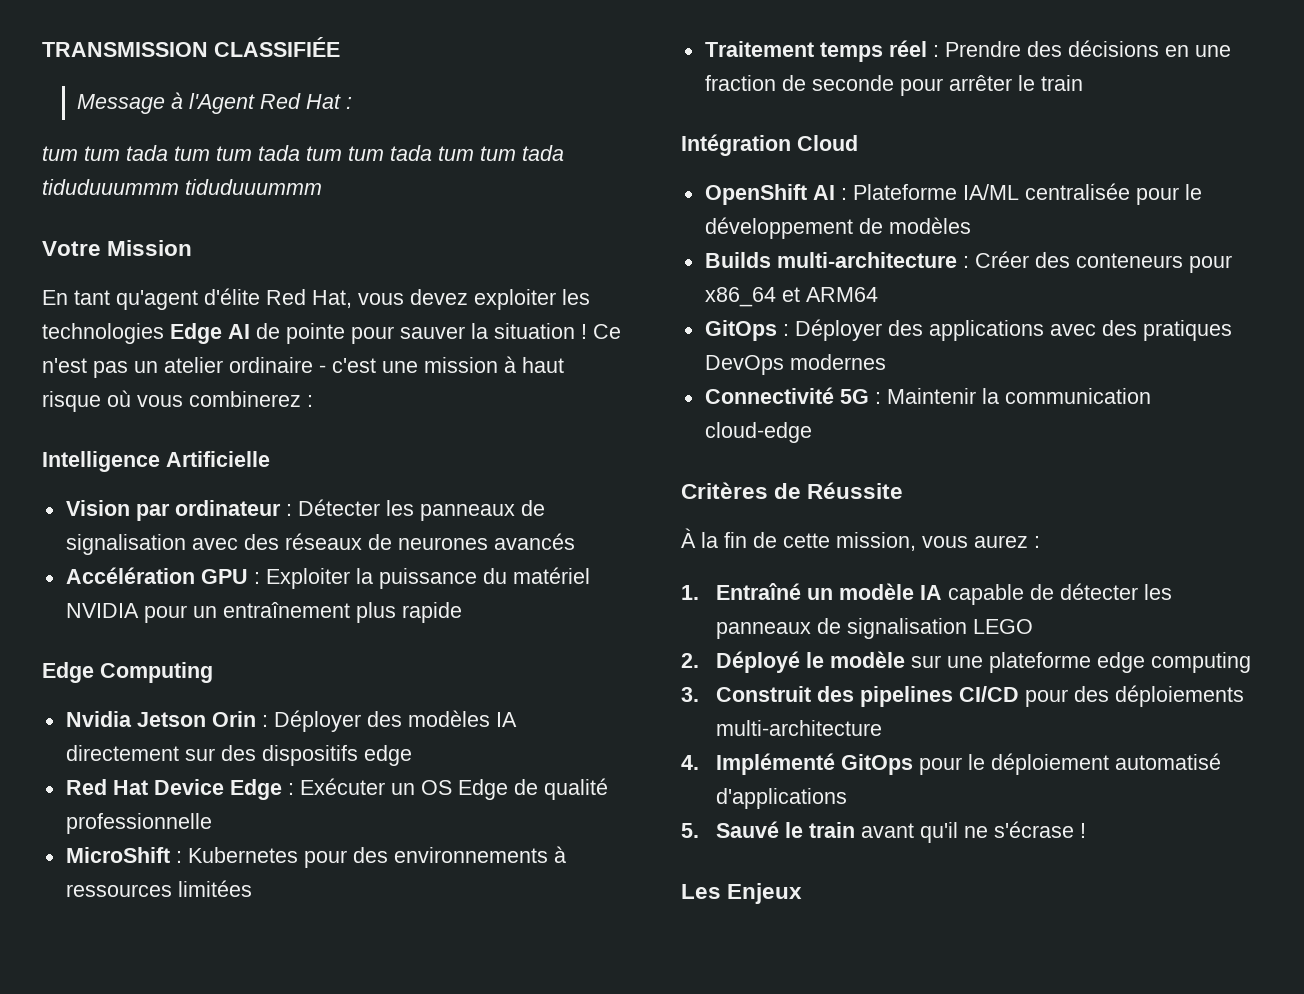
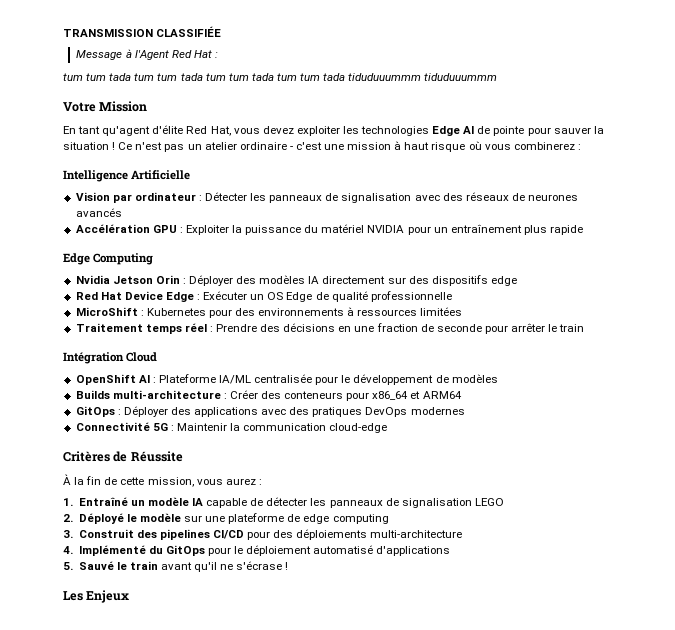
(1092, 662) none -> [287,514,301,522] de
(836, 764) none -> [148,546,163,554] du

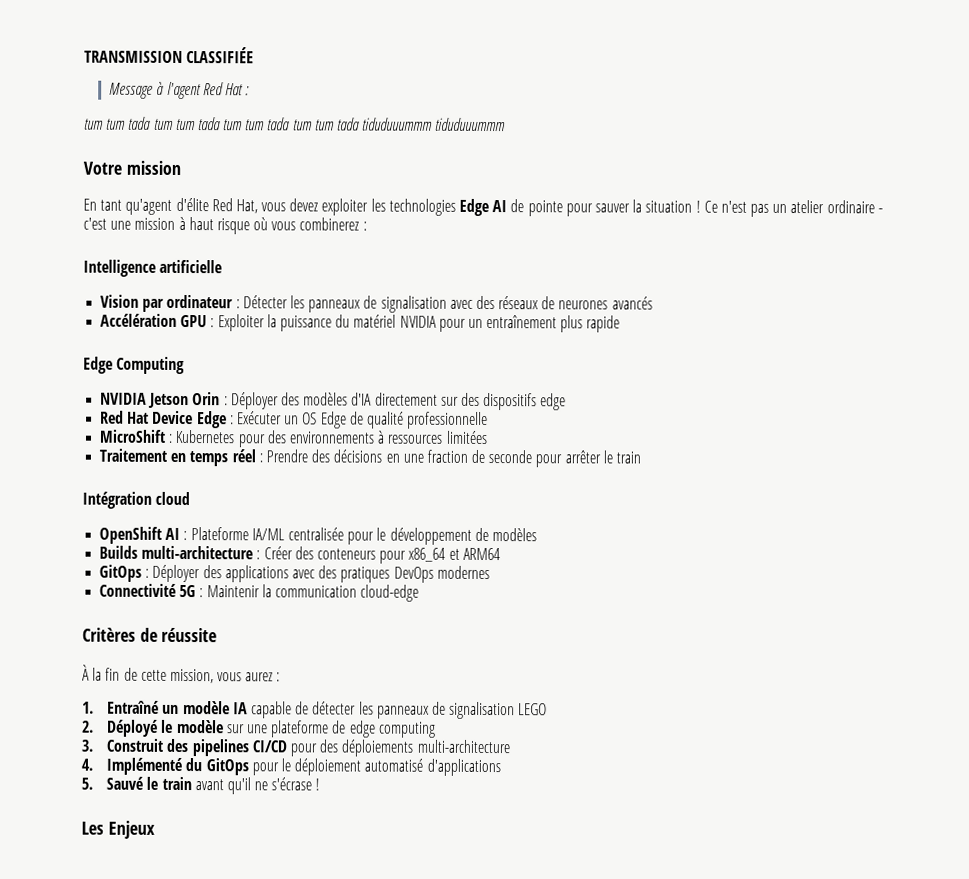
[134,50,169,60] l'Agent -> [166,81,202,100] l'agent
[99,101,148,112] Mission -> [125,160,181,175] mission
[131,170,191,180] Artificielle -> [159,259,223,274] artificielle
[75,275,110,284] Nvidia -> [100,392,148,405] NVIDIA
[308,276,320,284] IA -> [351,392,373,406] d'IA
(143, 327) none -> [170,452,187,463] en
[126,352,158,362] Cloud -> [155,491,191,506] cloud
[130,451,183,462] Réussite -> [161,627,218,643] réussite

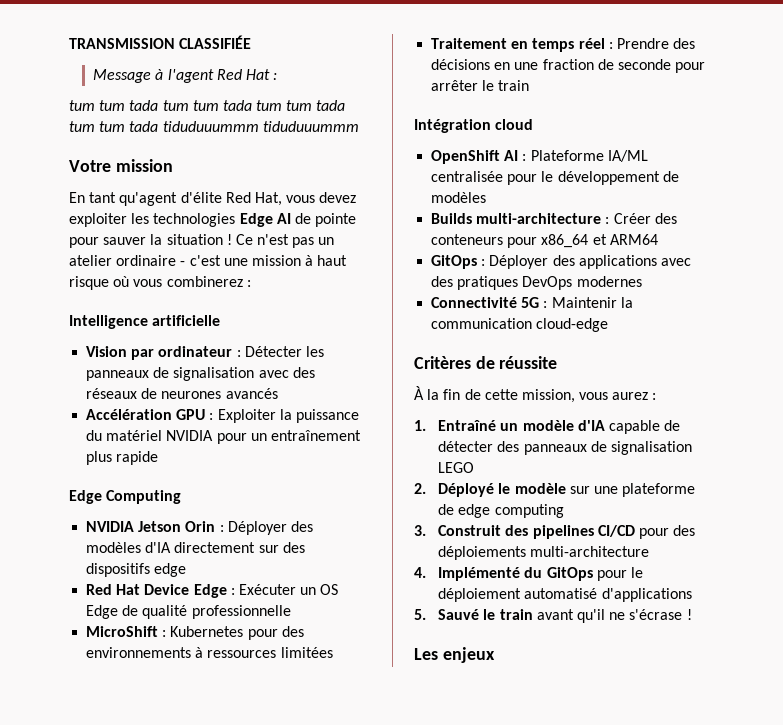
[232,702,248,715] IA -> [577,420,605,431] d'IA
[358,701,374,715] les -> [497,441,520,452] des
[107,820,155,839] Enjeux -> [442,647,495,663] enjeux

